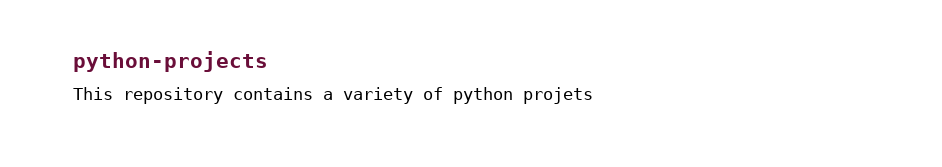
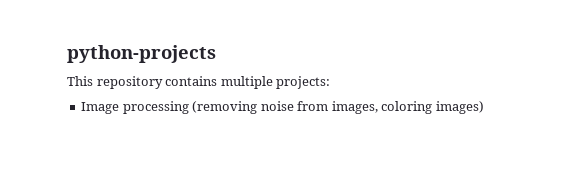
[323,87,593,104] a variety of python projets -> [220,76,331,89] [81,101,484,114] multiple projects: // Image processing (removing noise from images, coloring images)

